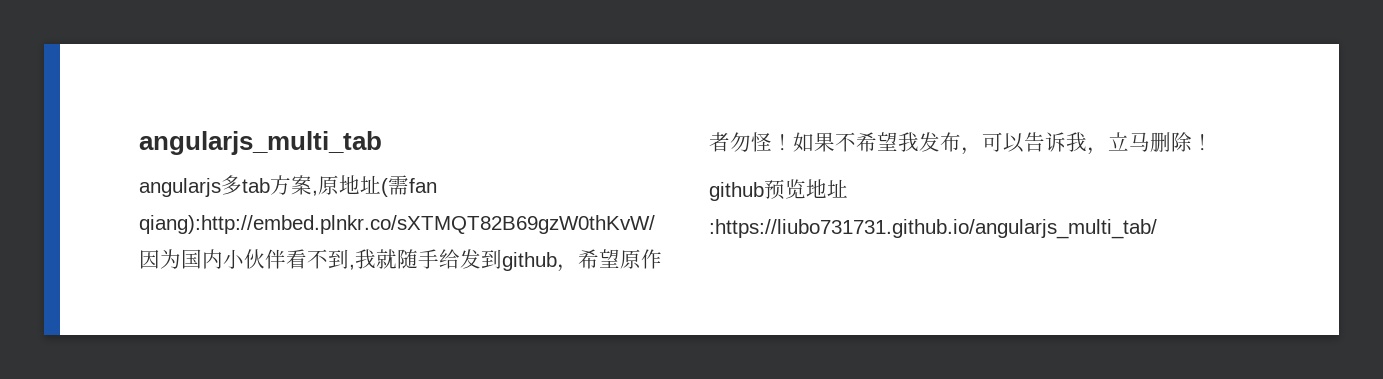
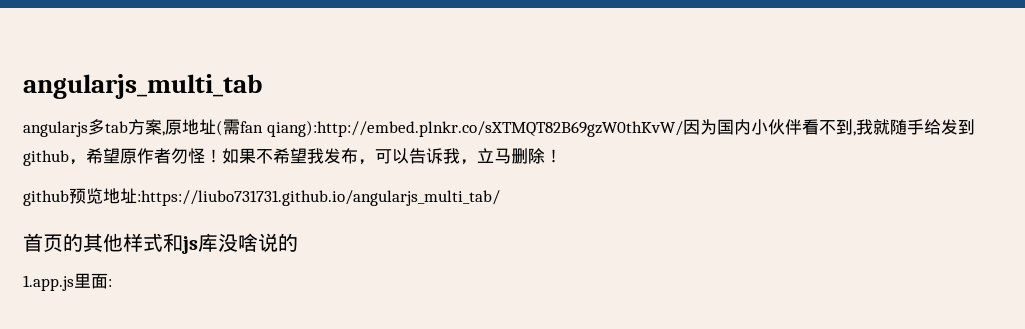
(1157, 229) none -> [23,233,298,254] [23,273,112,291] // 首页的其他样式和js库没啥说的 // 1.app.js里面:

